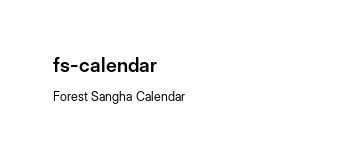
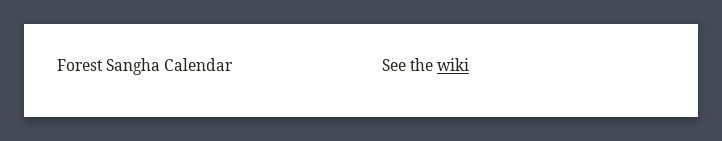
[53,57,157,72] fs-calendar // -> (57, 65) none
(185, 96) none -> [382,58,470,71] // See the wiki

